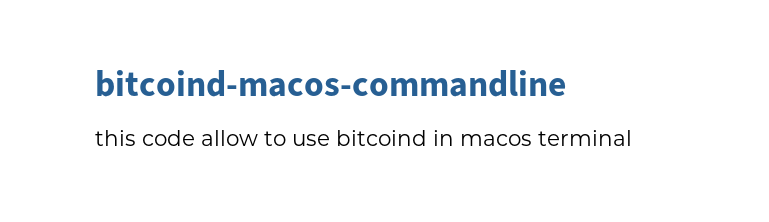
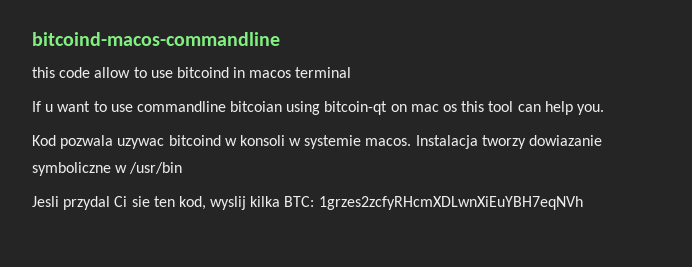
(632, 138) none -> [32,101,604,115] [32,135,603,149] [32,162,183,176] [32,196,583,210] // If u want to use commandline bitcoian using bitcoin-qt on mac os this tool can help you. // Kod pozwala uzywac bitcoind w konsoli w systemie macos. Instalacja tworzy dowiazanie symboliczne w /usr/bin // Jesli przydal Ci sie ten kod, wyslij kilka BTC: 1grzes2zcfyRHcmXDLwnXiEuYBH7eqNVh

